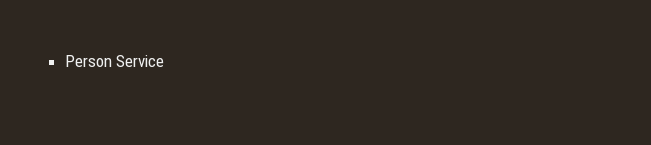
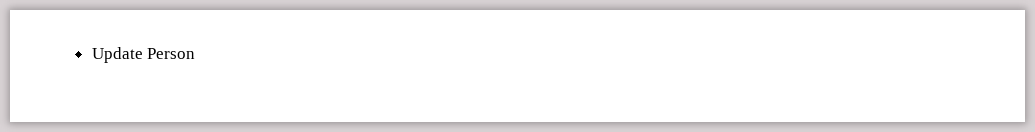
[64,55,165,67] Person Service -> [91,47,196,63] Update Person

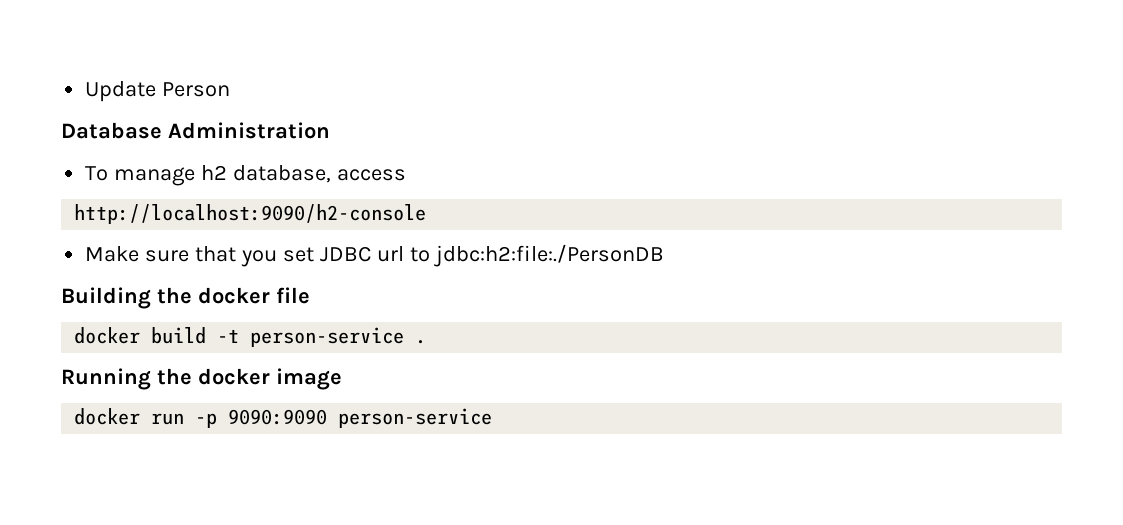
(196, 53) none -> [61,122,330,139] [85,165,406,186] [74,204,427,224] [85,244,664,267] [61,287,310,309] [74,327,427,347] [61,368,342,390] [74,408,493,428] // Database Administration // To manage h2 database, access // http://localhost:9090/h2-console // Make sure that you set JDBC url to jdbc:h2:file:./PersonDB // Building the docker file // docker build -t person-service . // Running the docker image // docker run -p 9090:9090 person-service

